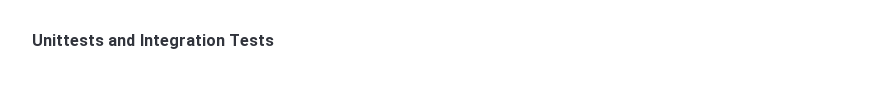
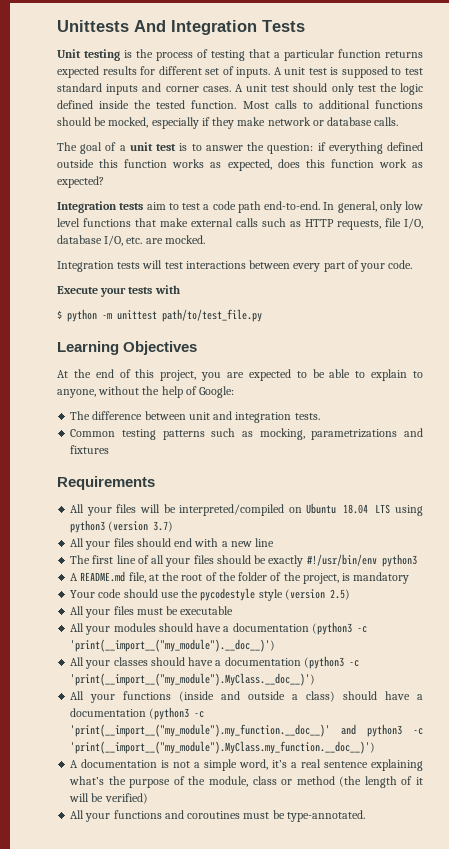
[108,34,136,46] and -> [134,20,166,32] And
(274, 40) none -> [57,49,423,61] [57,66,424,78] [57,83,423,95] [57,100,423,109] [57,117,399,129] [57,142,423,154] [57,159,423,171] [57,176,104,188] [57,201,423,213] [57,218,423,230] [57,235,205,246] [57,260,413,272] [57,285,180,297] [57,309,262,322] [57,341,198,355] [57,369,423,381] [57,386,235,398] [70,411,320,423] [70,428,423,440] [70,445,110,454] [57,476,155,490] [70,503,423,516] [70,520,174,533] [70,538,275,550] [70,554,417,567] [70,571,410,584] [70,588,350,601] [70,606,234,618] [70,622,367,635] [70,639,276,652] [70,656,359,669] [70,673,316,686] [70,691,423,703] [70,707,205,720] [70,724,423,737] [70,741,376,754] [70,759,424,771] [69,776,423,788] [69,793,148,804] [70,810,365,822] // Unit testing is the process of testing that a particular function returns expected results for different set of inputs. A unit test is supposed to test standard inputs and corner cases. A unit test should only test the logic defined inside the tested function. Most calls to additional functions should be mocked, especially if they make network or database calls. // The goal of a unit test is to answer the question: if everything defined outside this function works as expected, does this function work as expected? // Integration tests aim to test a code path end-to-end. In general, only low level functions that make external calls such as HTTP requests, file I/O, database I/O, etc. are mocked. // Integration tests will test interactions between every part of your code. // Execute your tests with // $ python -m unittest path/to/test_file.py // Learning Objectives // At the end of this project, you are expected to be able to explain to anyone, without the help of Google: // The difference between unit and integration tests. // Common testing patterns such as mocking, parametrizations and fixtures // Requirements // All your files will be interpreted/compiled on Ubuntu 18.04 LTS using python3 (version 3.7) // All your files should end with a new line // The first line of all your files should be exactly #!/usr/bin/env python3 // A README.md file, at the root of the folder of the project, is mandatory // Your code should use the pycodestyle style (version 2.5) // All your files must be executable // All your modules should have a documentation (python3 -c 'print(__import__("my_module").__doc__)') // All your classes should have a documentation (python3 -c 'print(__import__("my_module").MyClass.__doc__)') // All your functions (inside and outside a class) should have a documentation (python3 -c 'print(__import__("my_module").my_function.__doc__)' and python3 -c 'print(__import__("my_module").MyClass.my_function.__doc__)') // A documentation is not a simple word, it’s a real sentence explaining what’s the purpose of the module, class or method (the length of it will be verified) // All your functions and coroutines must be type-annotated.

